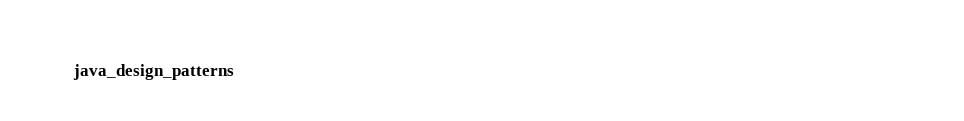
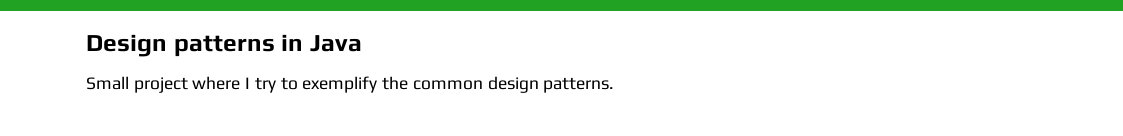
[73,64,234,80] java_design_patterns -> [86,34,362,57] [86,76,614,93] Design patterns in Java // Small project where I try to exemplify the common design patterns.

